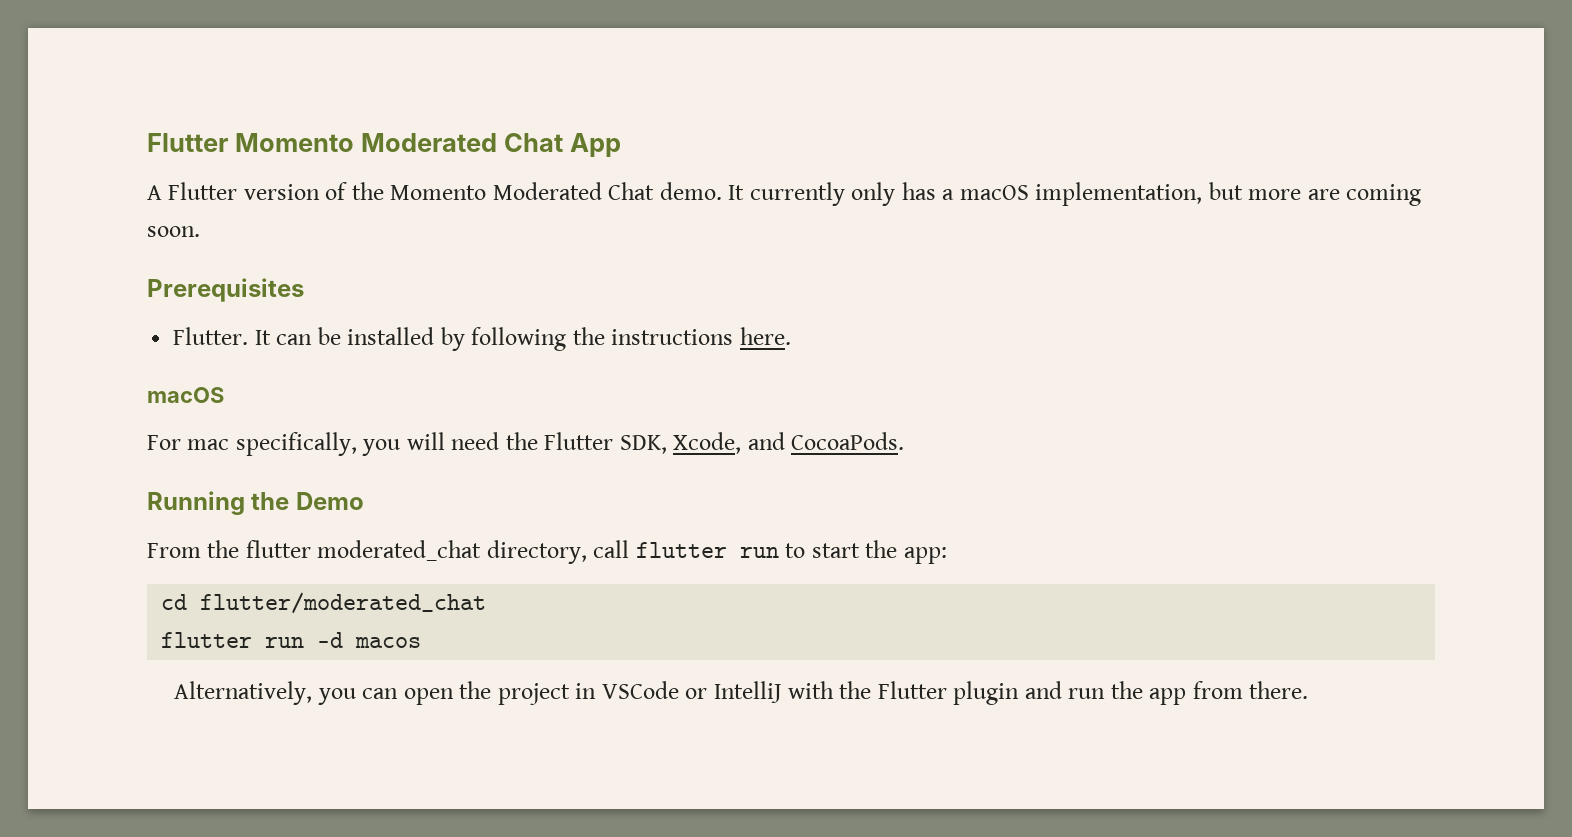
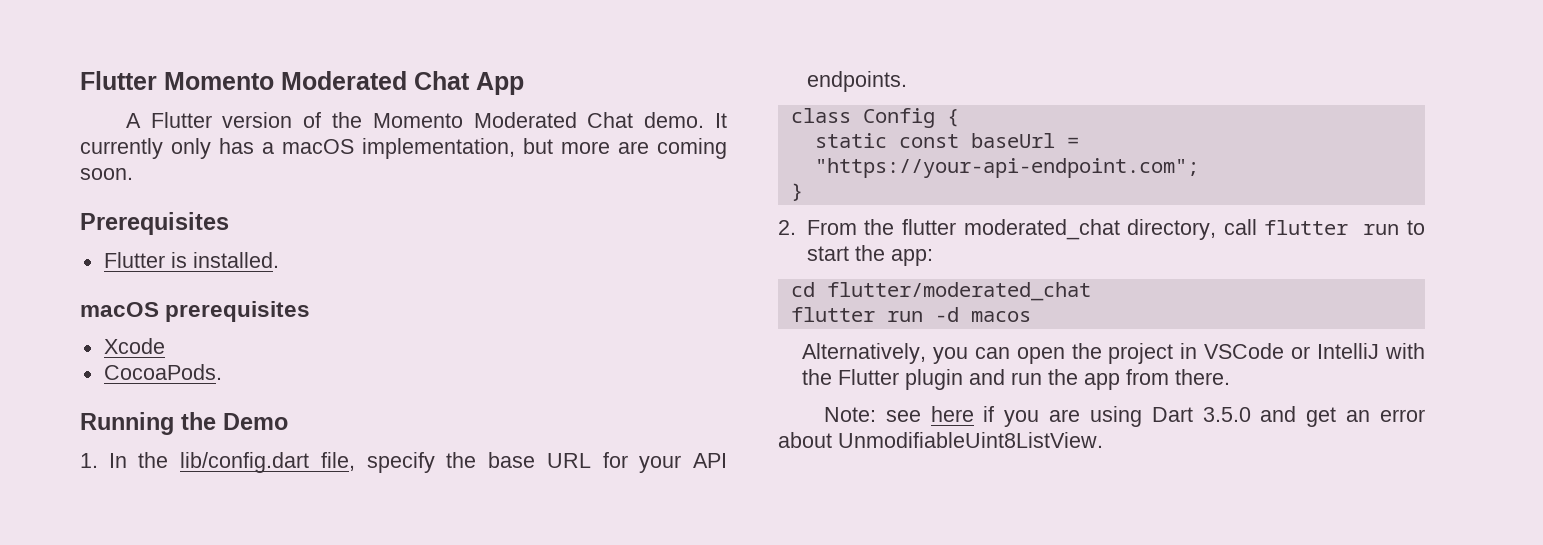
[173,327,791,351] [147,387,224,403] [147,432,905,456] [147,491,364,515] Flutter. It can be installed by following the instructions here. // macOS // For mac specifically, you will need the Flutter SDK, Xcode, and CocoaPods. // Running the Demo // -> [103,252,279,268] [80,301,311,322] [103,338,165,354] [103,364,222,380] [80,412,288,435] [80,452,728,473] [806,71,907,92] [790,108,959,128] [814,133,1079,148] [814,158,1199,178] [790,183,803,201] [778,220,796,235] Flutter is installed. // macOS prerequisites // Xcode // CocoaPods. // Running the Demo // 1. In the lib/config.dart file, specify the base URL for your API endpoints. // class Config { // static const baseUrl = "https://your-api-endpoint.com"; // } // 2.
(1309, 690) none -> [823,406,1426,427] [778,432,1103,448] // Note: see here if you are using Dart 3.5.0 and get an error about UnmodifiableUint8ListView.

